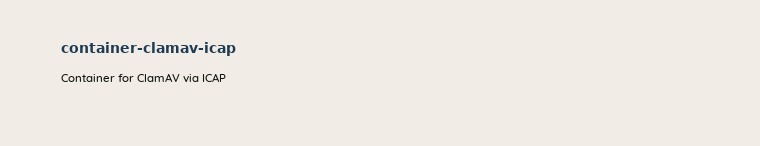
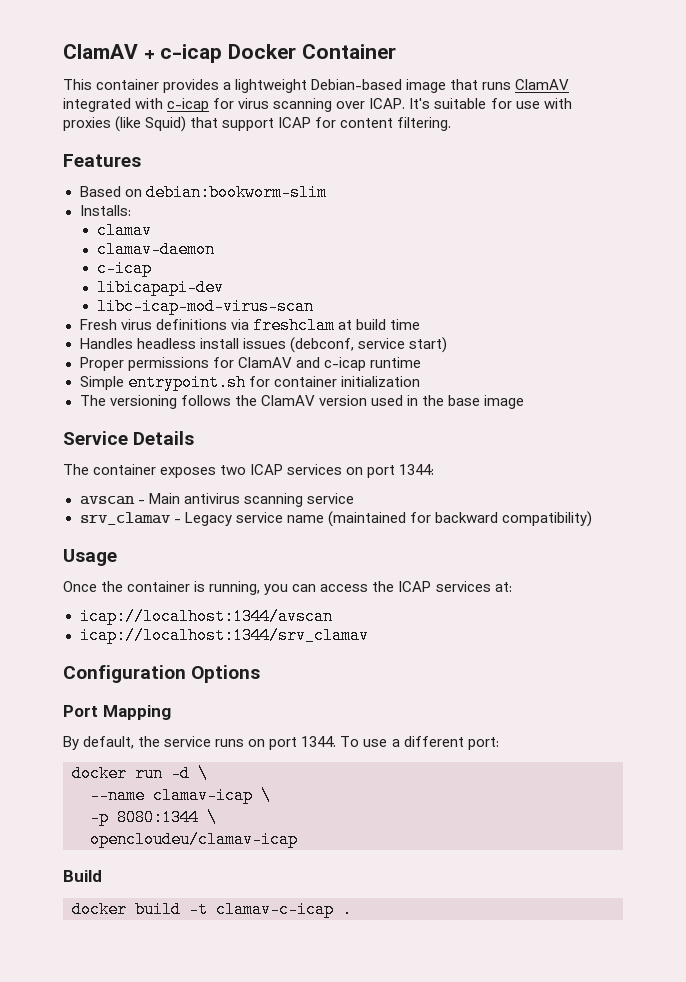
[61,42,236,56] [61,73,227,83] container-clamav-icap // Container for ClamAV via ICAP -> [63,44,396,63] [63,79,570,93] [63,98,572,112] [63,116,452,132] [63,154,141,167] [79,184,327,201] [79,205,131,216] [96,222,152,239] [96,241,215,258] [96,260,152,277] [96,279,224,296] [96,298,314,315] [79,317,420,334] [79,337,447,353] [79,357,421,371] [79,374,420,391] [79,395,524,409] [63,431,195,445] [63,464,435,478] [79,493,354,507] [79,511,592,527] [63,549,117,566] [63,581,512,595] [79,608,333,625] [79,627,369,644] [63,665,261,683] [63,705,171,720] [63,736,499,750] [72,765,208,782] [90,787,271,804] [90,809,217,826] [90,831,298,848] [63,870,102,882] [72,901,352,918] ClamAV + c-icap Docker Container // This container provides a lightweight Debian-based image that runs ClamAV integrated with c-icap for virus scanning over ICAP. It's suitable for use with proxies (like Squid) that support ICAP for content filtering. // Features // Based on debian:bookworm-slim // Installs: // clamav // clamav-daemon // c-icap // libicapapi-dev // libc-icap-mod-virus-scan // Fresh virus definitions via freshclam at build time // Handles headless install issues (debconf, service start) // Proper permissions for ClamAV and c-icap runtime // Simple entrypoint.sh for container initialization // The versioning follows the ClamAV version used in the base image // Service Details // The container exposes two ICAP services on port 1344: // avscan - Main antivirus scanning service // srv_clamav - Legacy service name (maintained for backward compatibility) // Usage // Once the container is running, you can access the ICAP services at: // icap://localhost:1344/avscan // icap://localhost:1344/srv_clamav // Configuration Options // Port Mapping // By default, the service runs on port 1344. To use a different port: // docker run -d \ // --name clamav-icap \ // -p 8080:1344 \ // opencloudeu/clamav-icap // Build // docker build -t clamav-c-icap .

